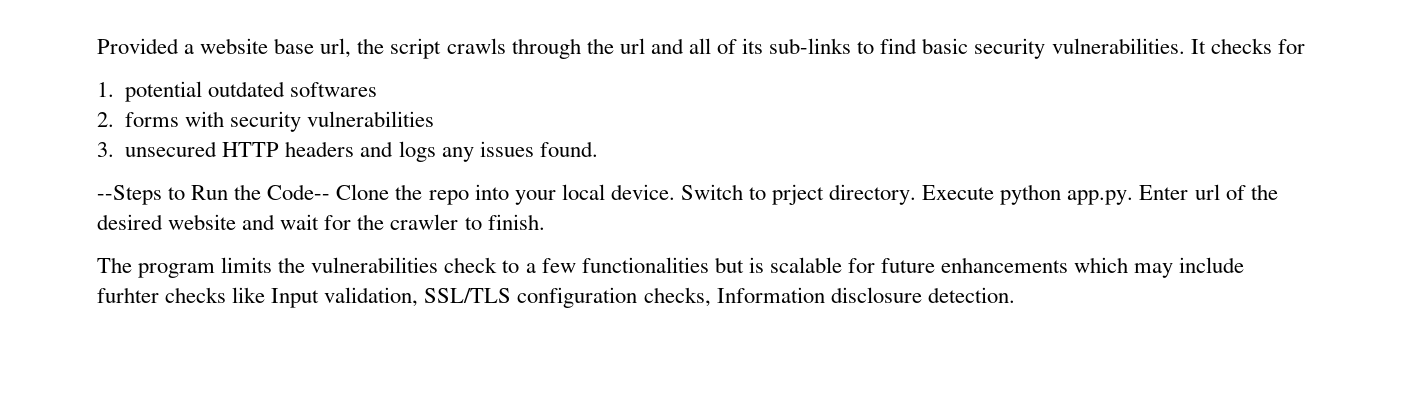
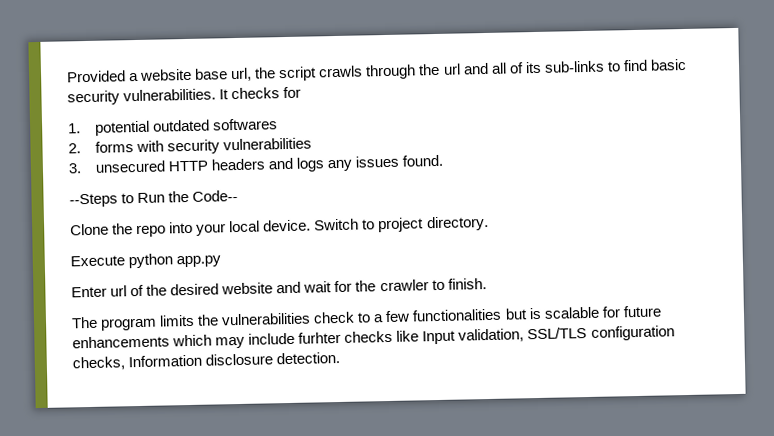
(331, 192) none -> (239, 195) //
[772,184,825,205] prject -> [378,217,425,233] project
(917, 194) none -> (489, 223) //
[1067,190,1134,205] app.py. -> [176,255,222,268] app.py //

